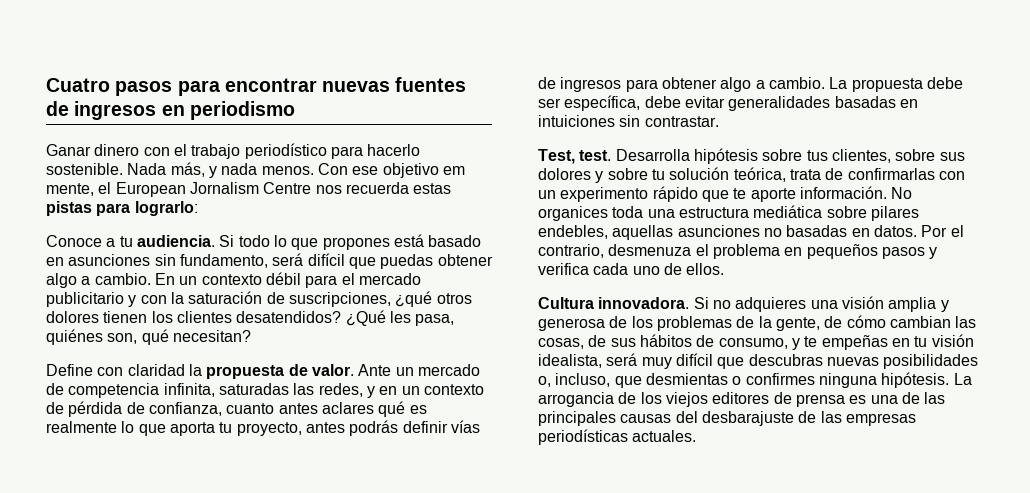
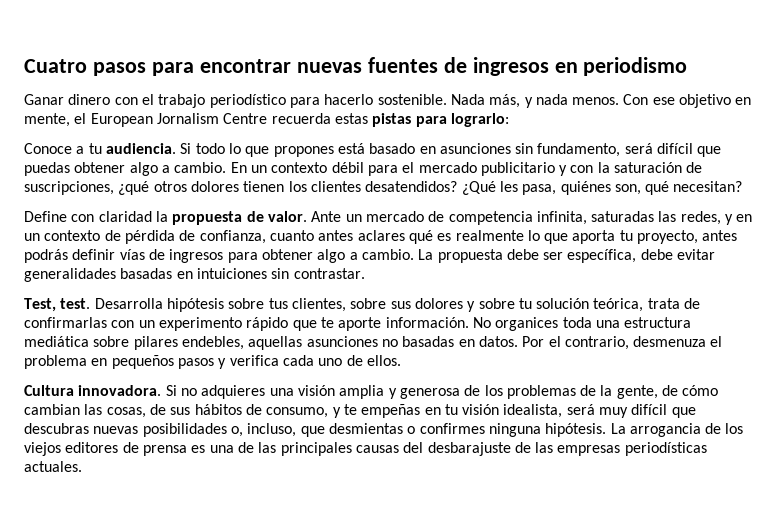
[442,166,465,175] em -> [735,97,752,105] en
[315,185,342,194] nos -> (268, 118) none

